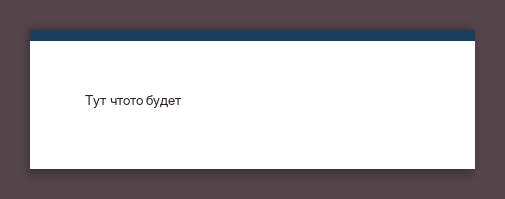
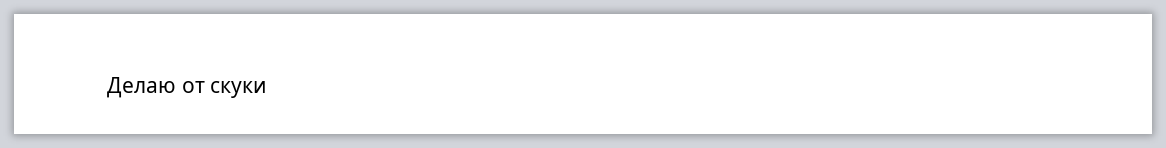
[85,95,183,108] Тут чтото будет -> [107,77,268,98] Делаю от скуки

